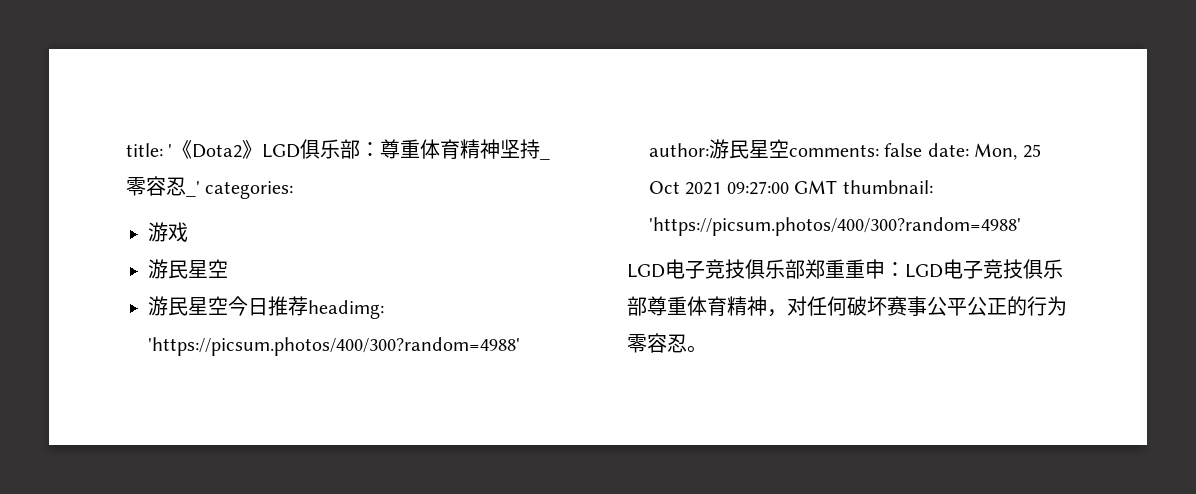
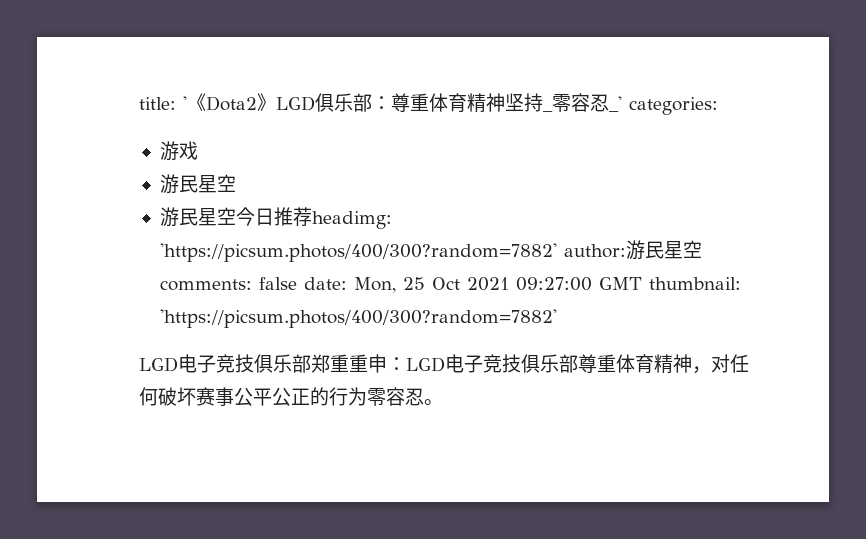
[148,337,520,356] 'https://picsum.photos/400/300?random=4988' -> [159,243,557,262] 'https://picsum.photos/400/300?random=7882'
[649,217,1021,236] 'https://picsum.photos/400/300?random=4988' -> [159,309,557,328] 'https://picsum.photos/400/300?random=7882'

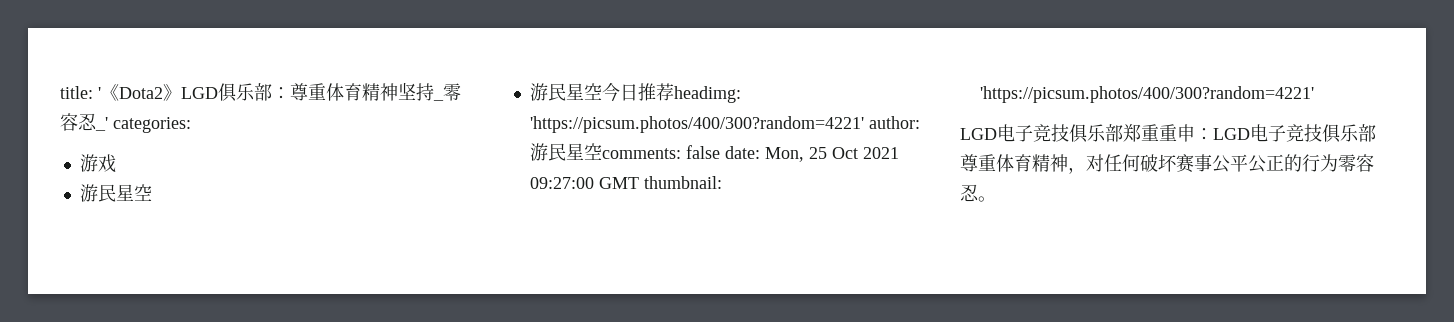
[159,243,557,262] 'https://picsum.photos/400/300?random=7882' -> [529,116,864,133] 'https://picsum.photos/400/300?random=4221'
[159,309,557,328] 'https://picsum.photos/400/300?random=7882' -> [979,86,1314,103] 'https://picsum.photos/400/300?random=4221'

